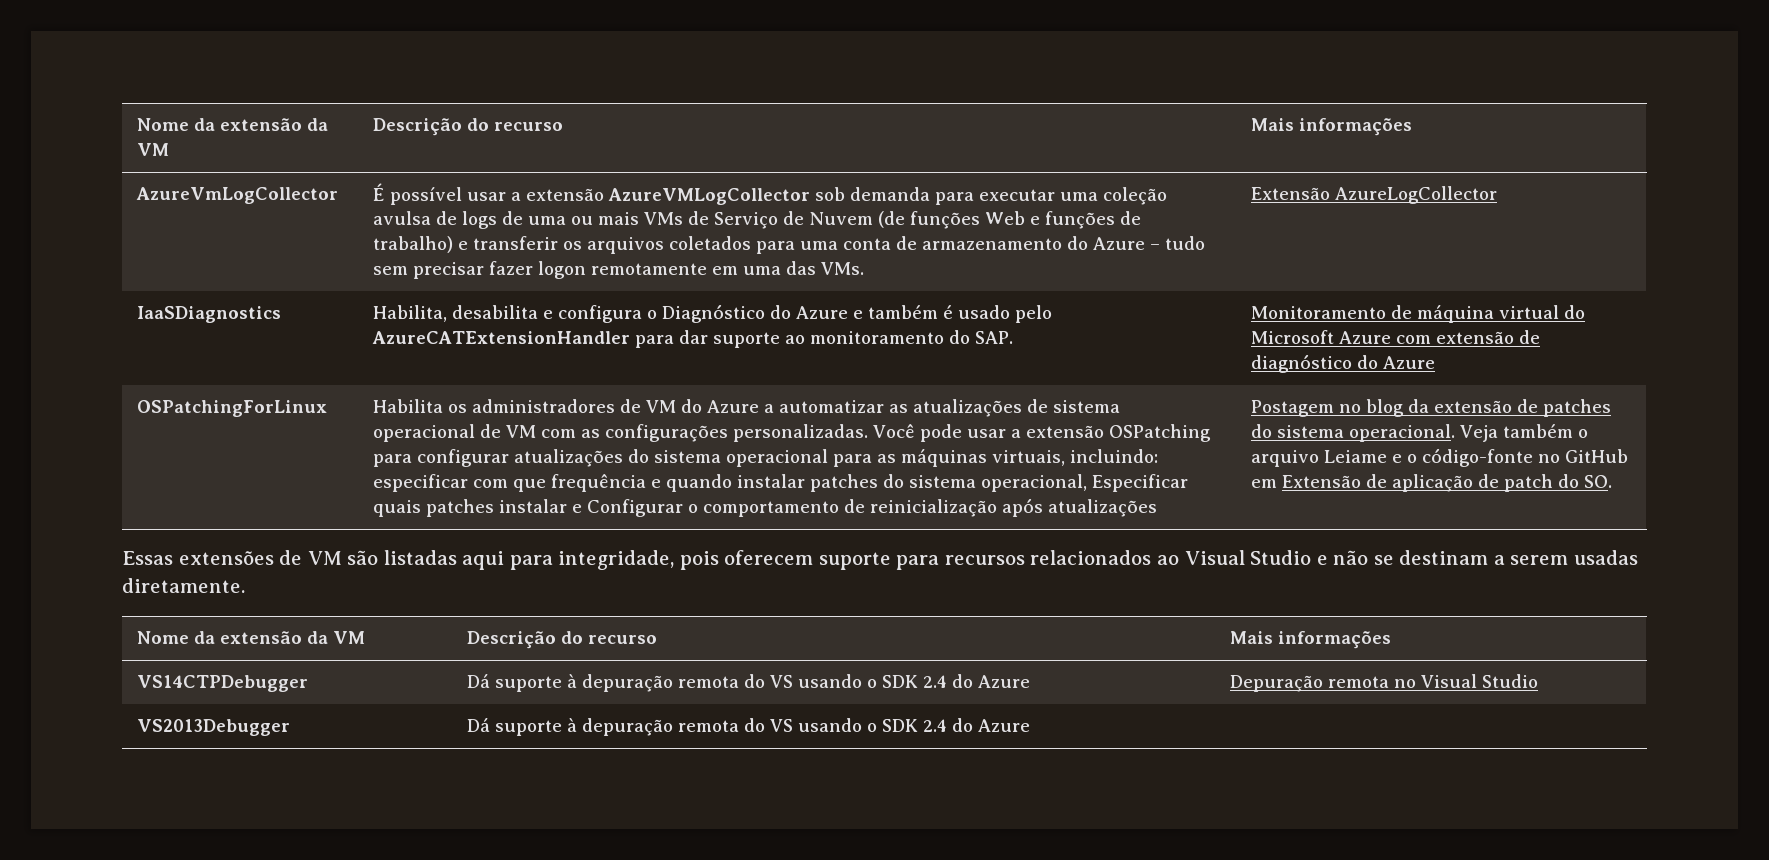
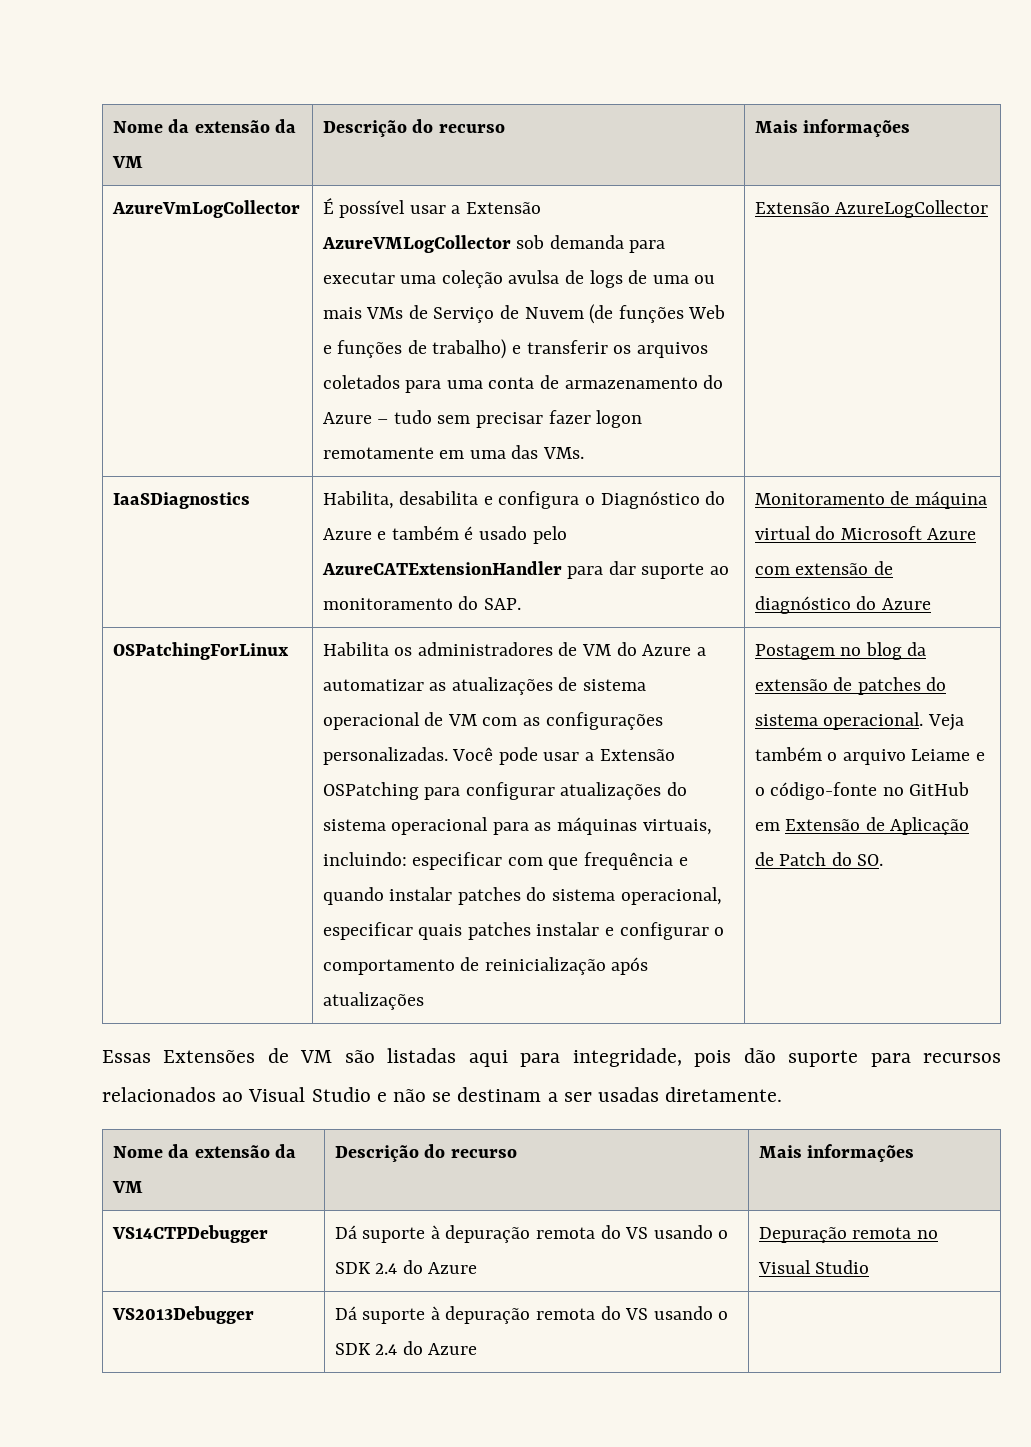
[525,188,604,201] extensão -> [465,202,541,214] Extensão
[1025,425,1104,438] extensão -> [599,749,675,761] Extensão
[1091,474,1188,492] Especificar -> [322,922,413,940] especificar
[586,499,683,517] Configurar -> [619,922,709,940] configurar
[1391,474,1553,492] aplicação de patch -> [890,817,970,835] [754,852,827,866] Aplicação de Patch
[178,551,274,565] extensões -> [163,1050,256,1063] Extensões
[724,550,814,565] oferecem -> [743,1048,776,1063] dão
[1510,555,1569,565] serem -> [563,1092,592,1102] ser

